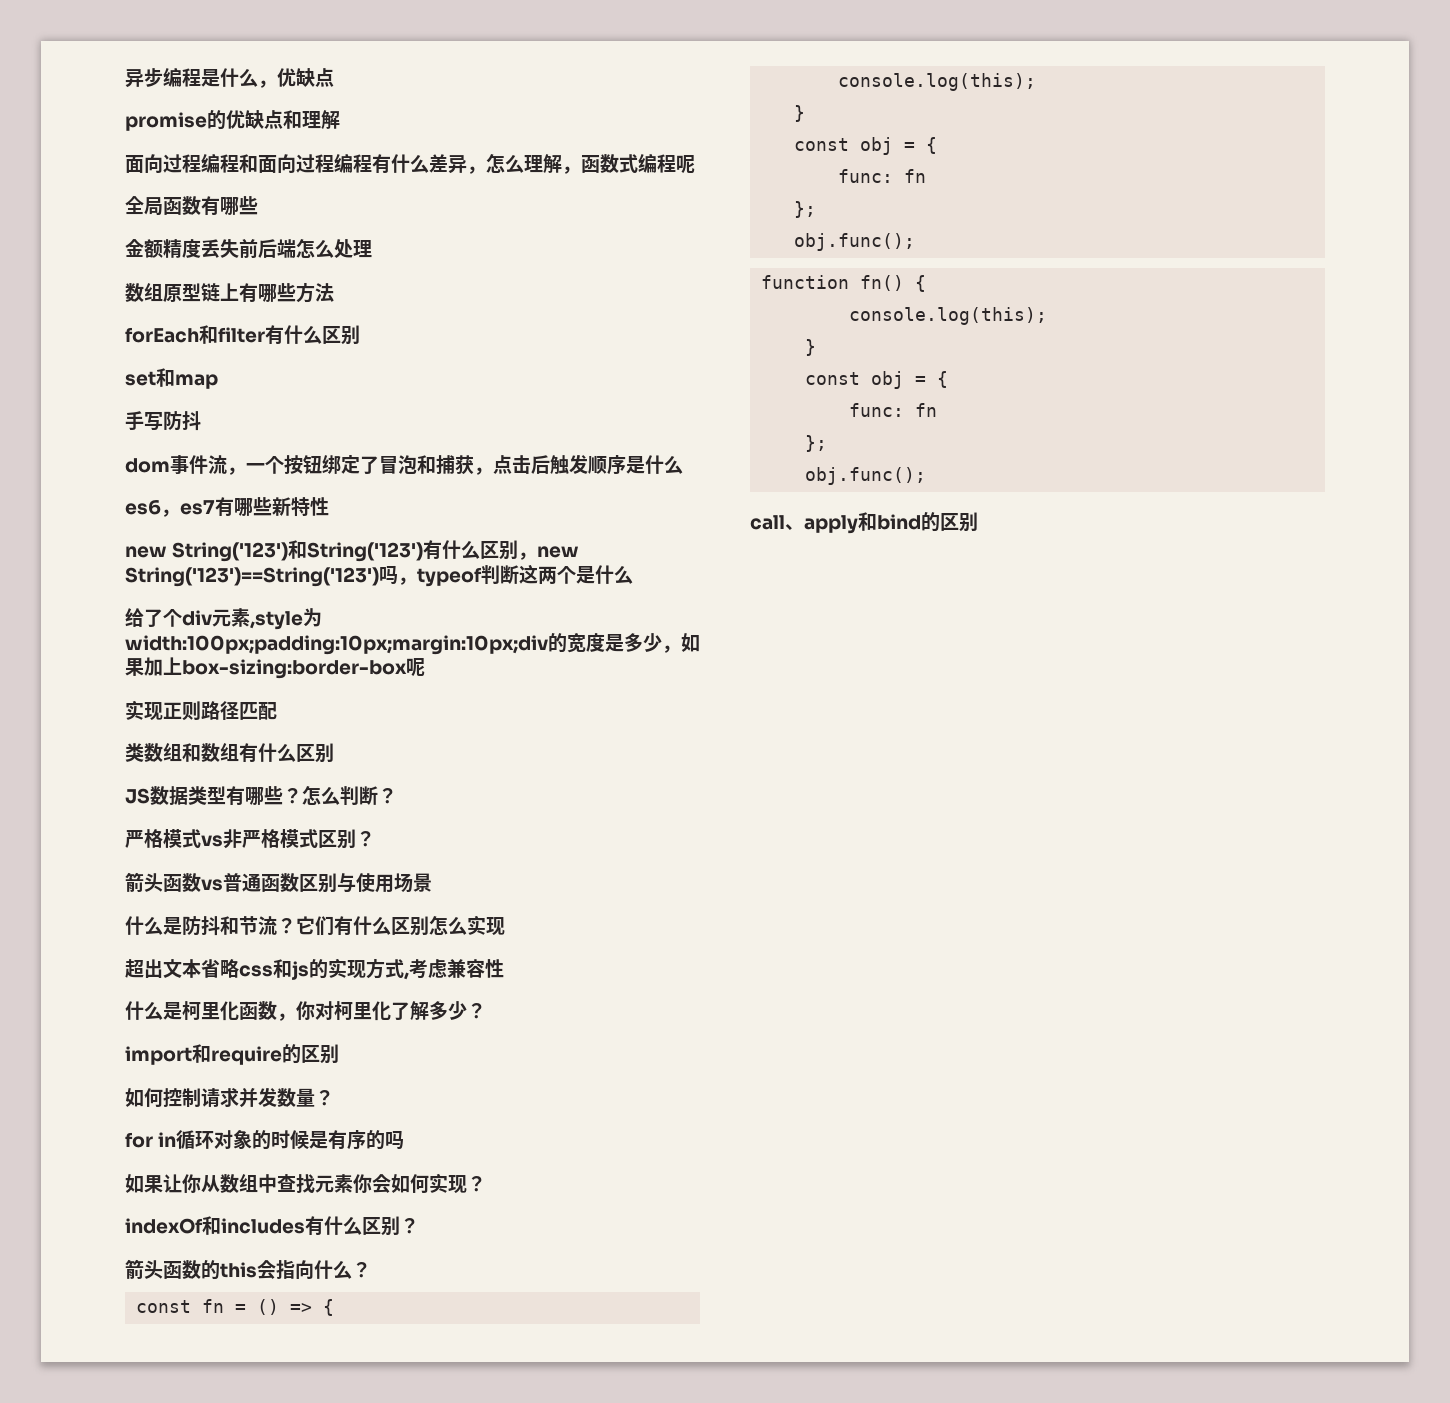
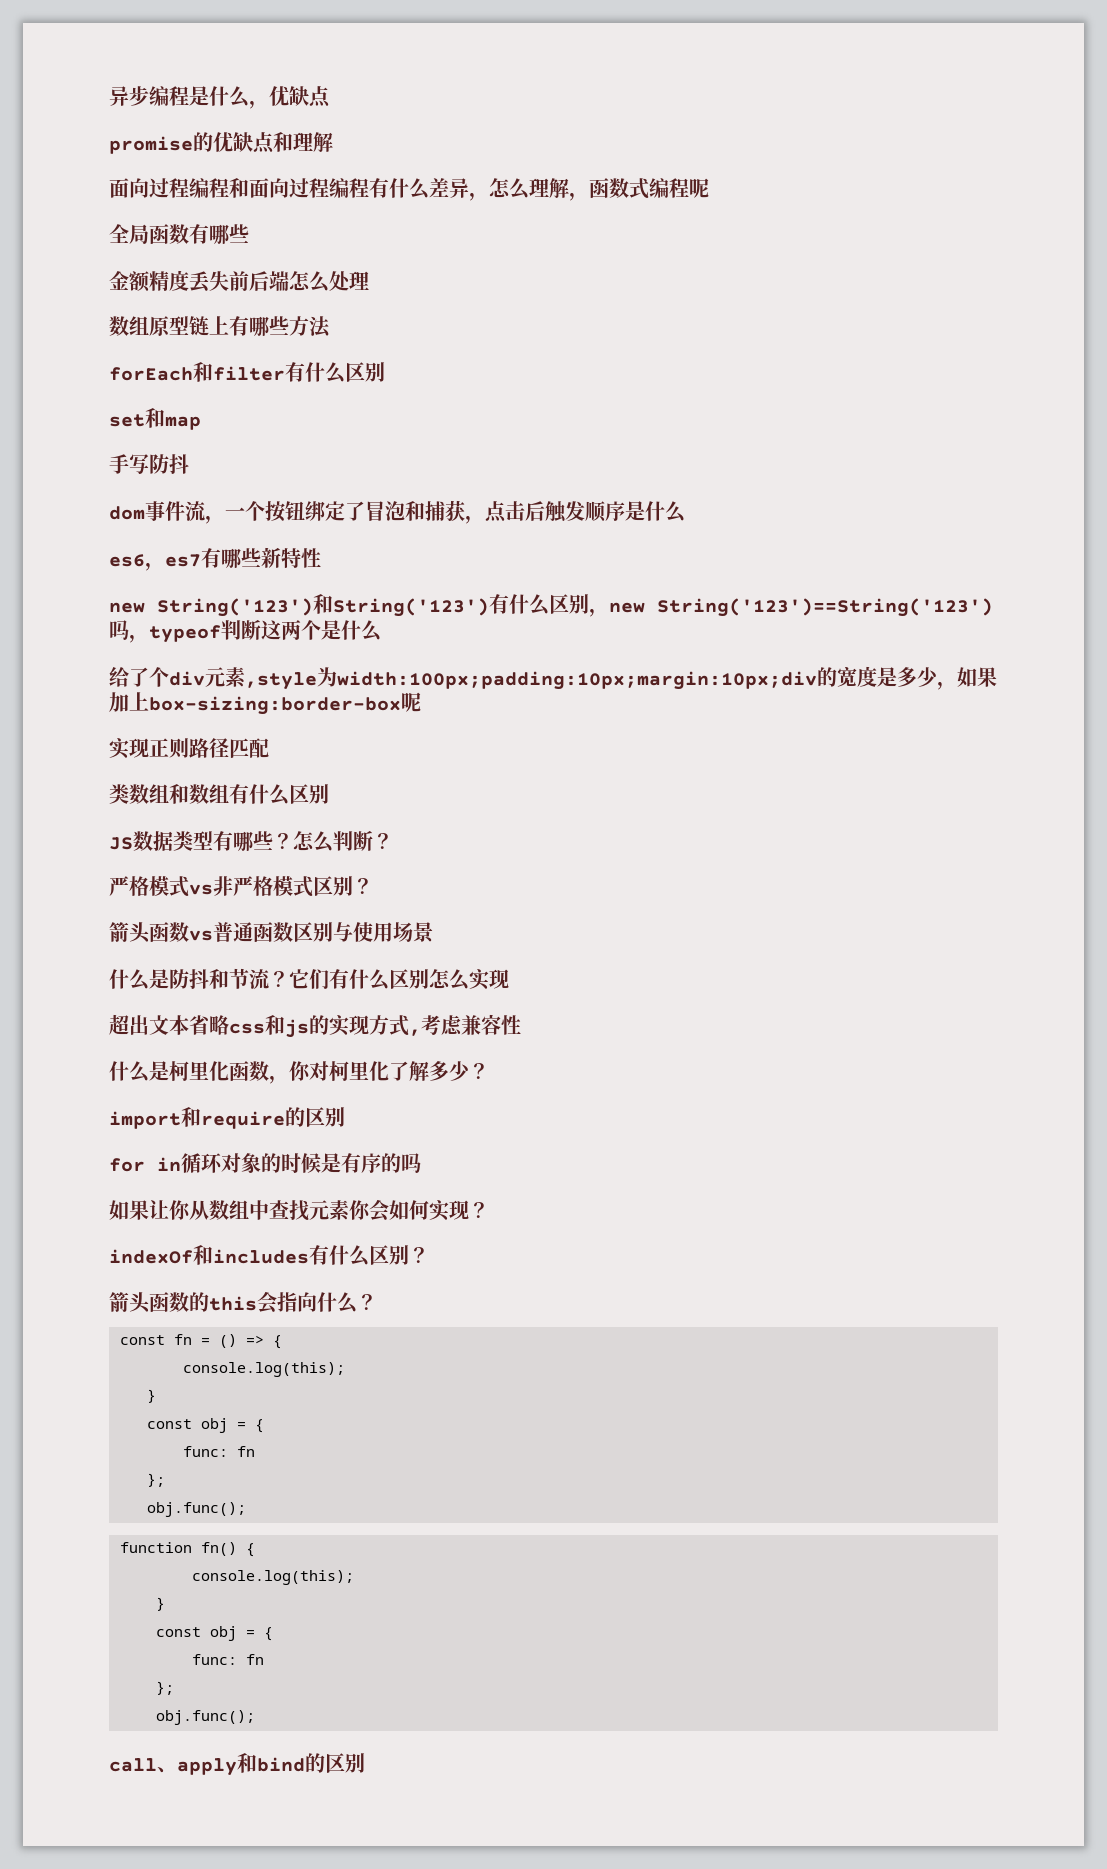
[125,1087,334,1108] // 如何控制请求并发数量？ -> (345, 1117) none

